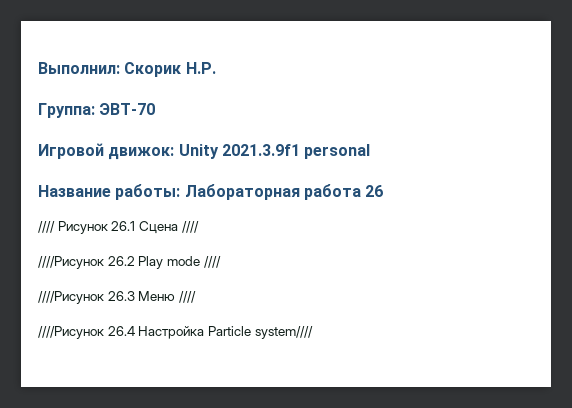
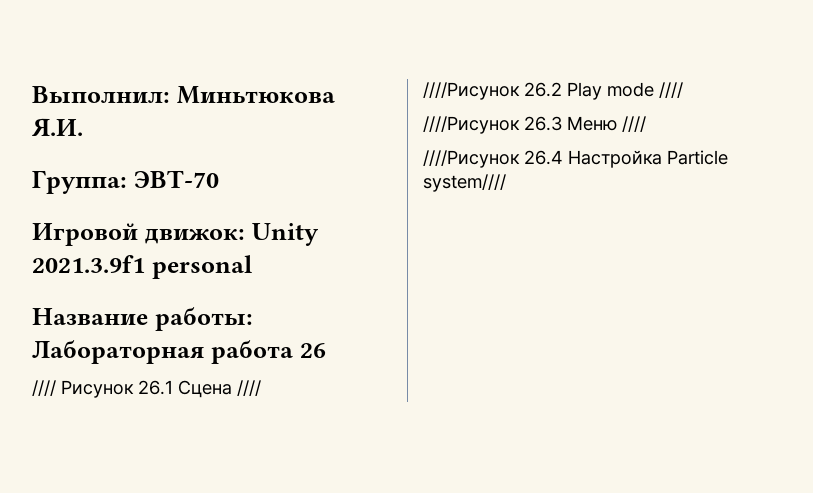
[124,62,216,77] Скорик Н.Р. -> [176,86,335,104] [32,118,83,136] Миньтюкова Я.И.

